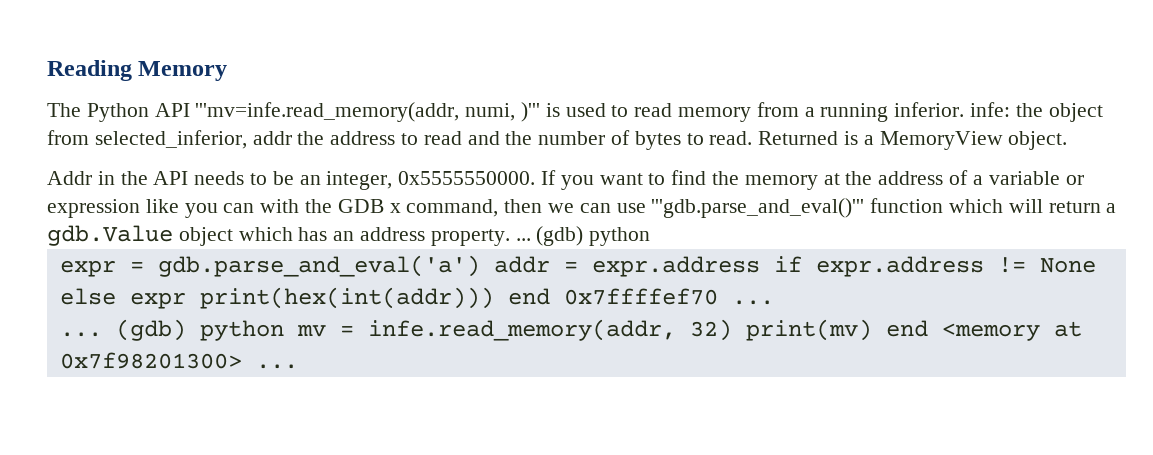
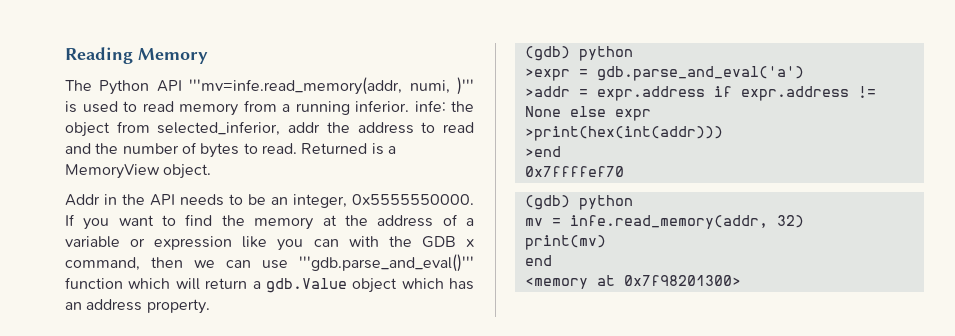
[515,226,651,246] [59,260,116,277] ... (gdb) python // expr -> [524,46,633,61] [524,68,570,81] // (gdb) python // >expr
[493,256,550,273] addr -> [524,86,570,97] // >addr
[199,287,550,309] print(hex(int(addr))) end -> [524,126,723,141] [524,146,561,157] // >print(hex(int(addr))) // >end //
[731,300,774,305] [59,319,284,341] ... // ... (gdb) python -> [524,195,633,210] // (gdb) python //
(732, 330) none -> (804, 221) //
[885,320,928,337] end -> [524,255,552,266] // end //
[255,364,298,369] ... -> (741, 280) none

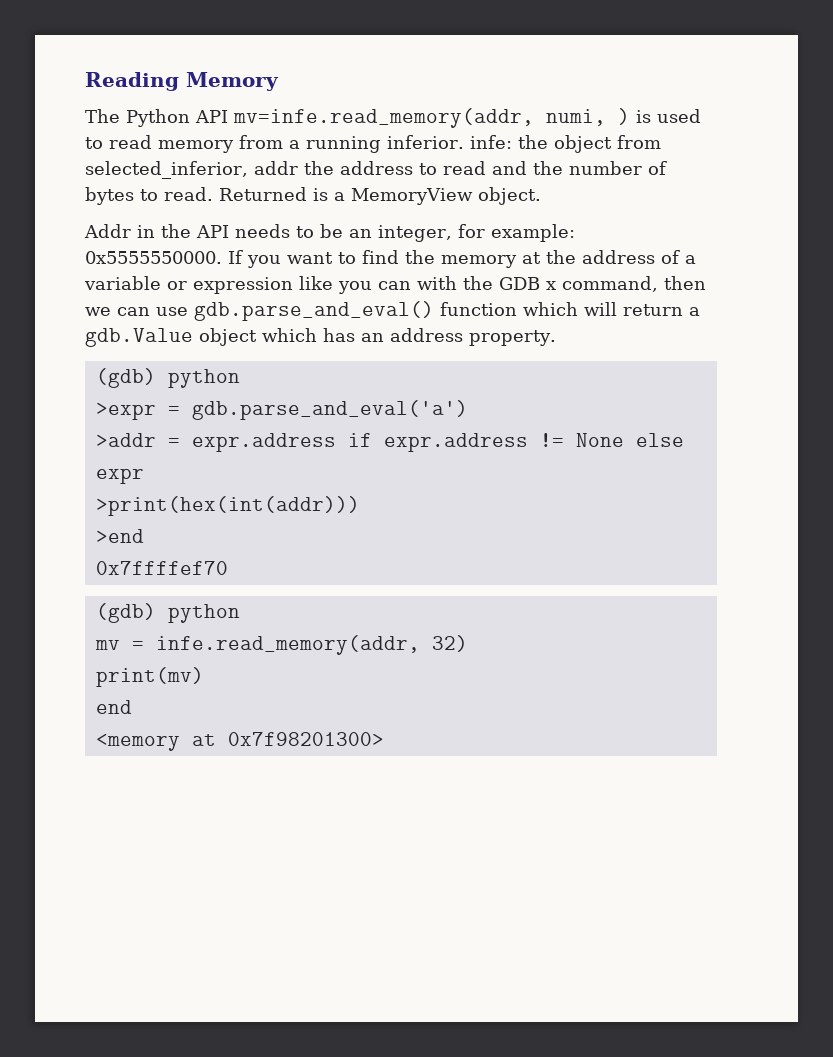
[189,77,474,95] '''mv=infe.read_memory(addr, numi, )''' -> [233,108,630,128] mv=infe.read_memory(addr, numi, )
(347, 201) none -> [457,224,575,242] for example:
[299,254,474,272] '''gdb.parse_and_eval()''' -> [194,301,434,321] gdb.parse_and_eval()

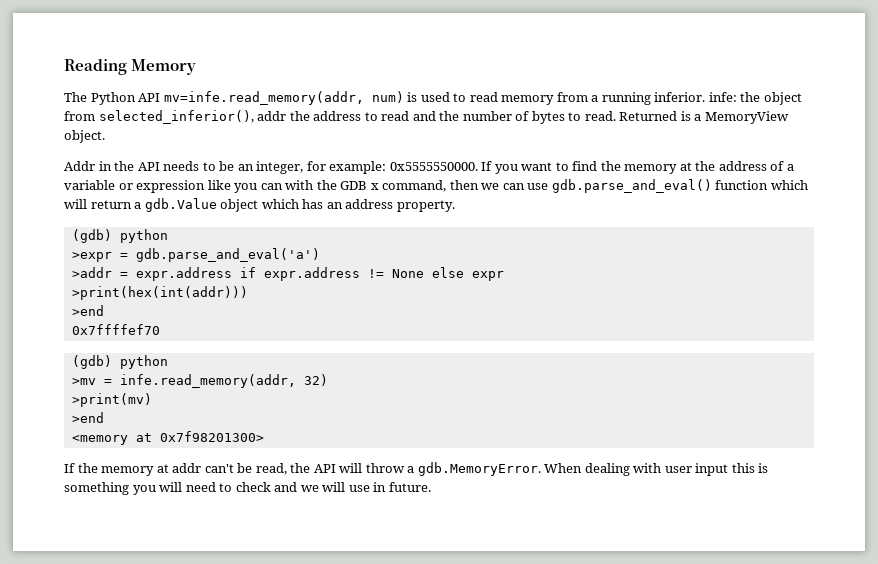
[546,108,630,126] numi, ) -> [371,91,404,103] num)
[85,161,248,179] selected_inferior, -> [98,110,254,124] selected_inferior(),
[94,640,120,650] mv -> [71,378,96,385] >mv
[95,667,204,687] [95,700,132,714] print(mv) // end -> [71,393,152,407] [71,412,104,423] >print(mv) // >end
(384, 739) none -> [64,462,769,476] [64,482,431,495] // If the memory at addr can't be read, the API will throw a gdb.MemoryError. When dealing with user input this is something you will need to check and we will use in future.

